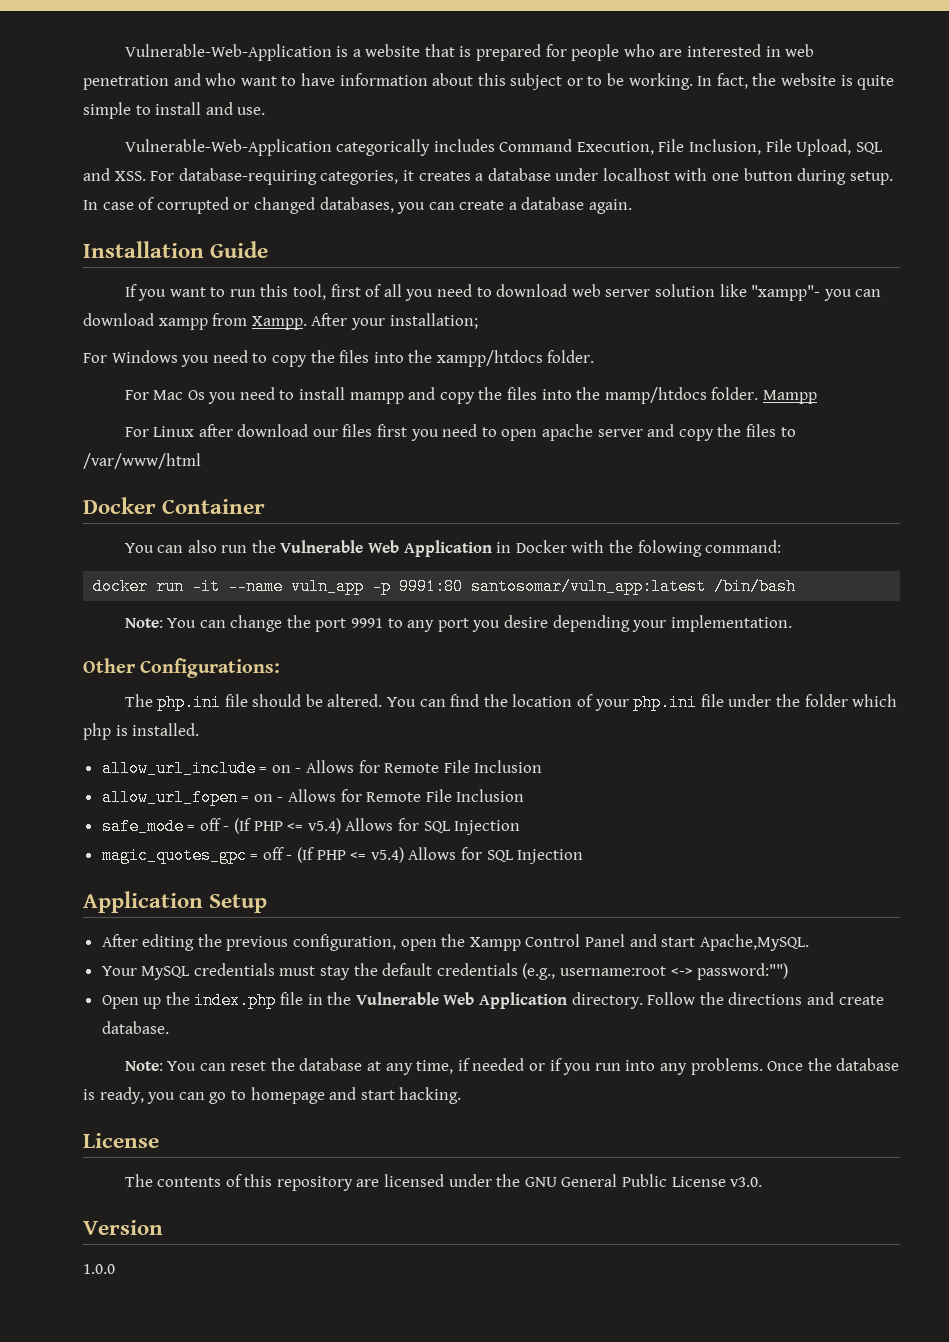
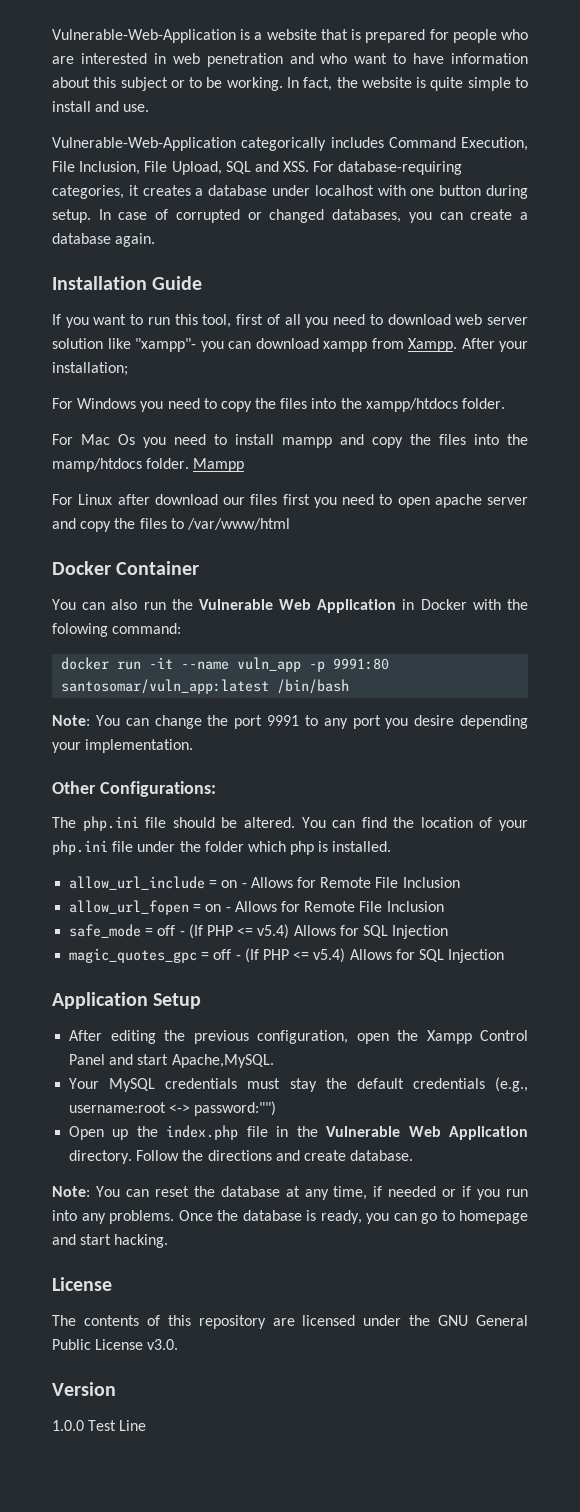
(115, 1269) none -> [88,1420,147,1431] Test Line

